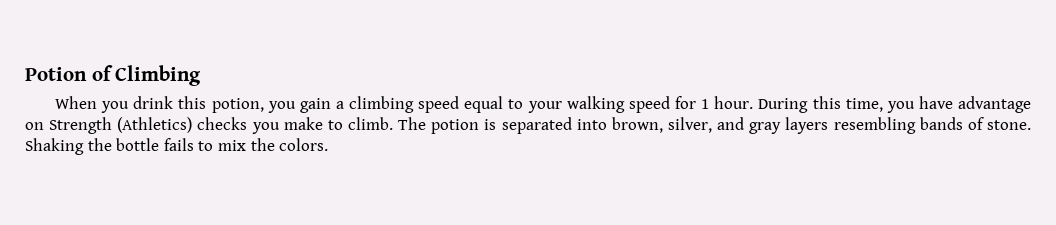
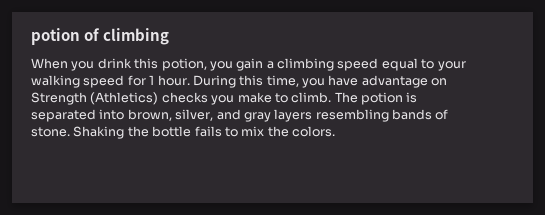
[25,65,202,86] Potion of Climbing -> [31,28,170,45] potion of climbing

